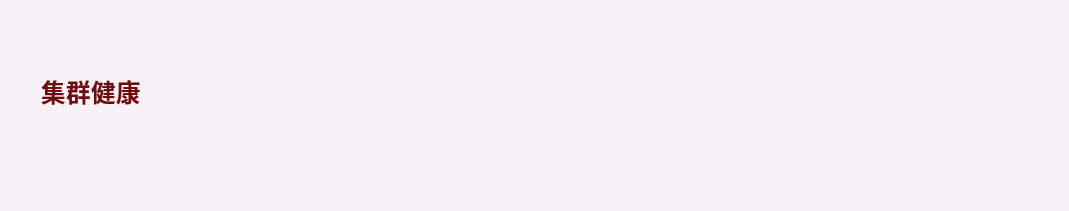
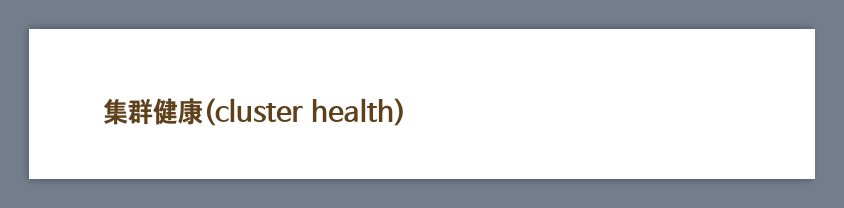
(141, 92) none -> [203,98,406,126] (cluster health)

